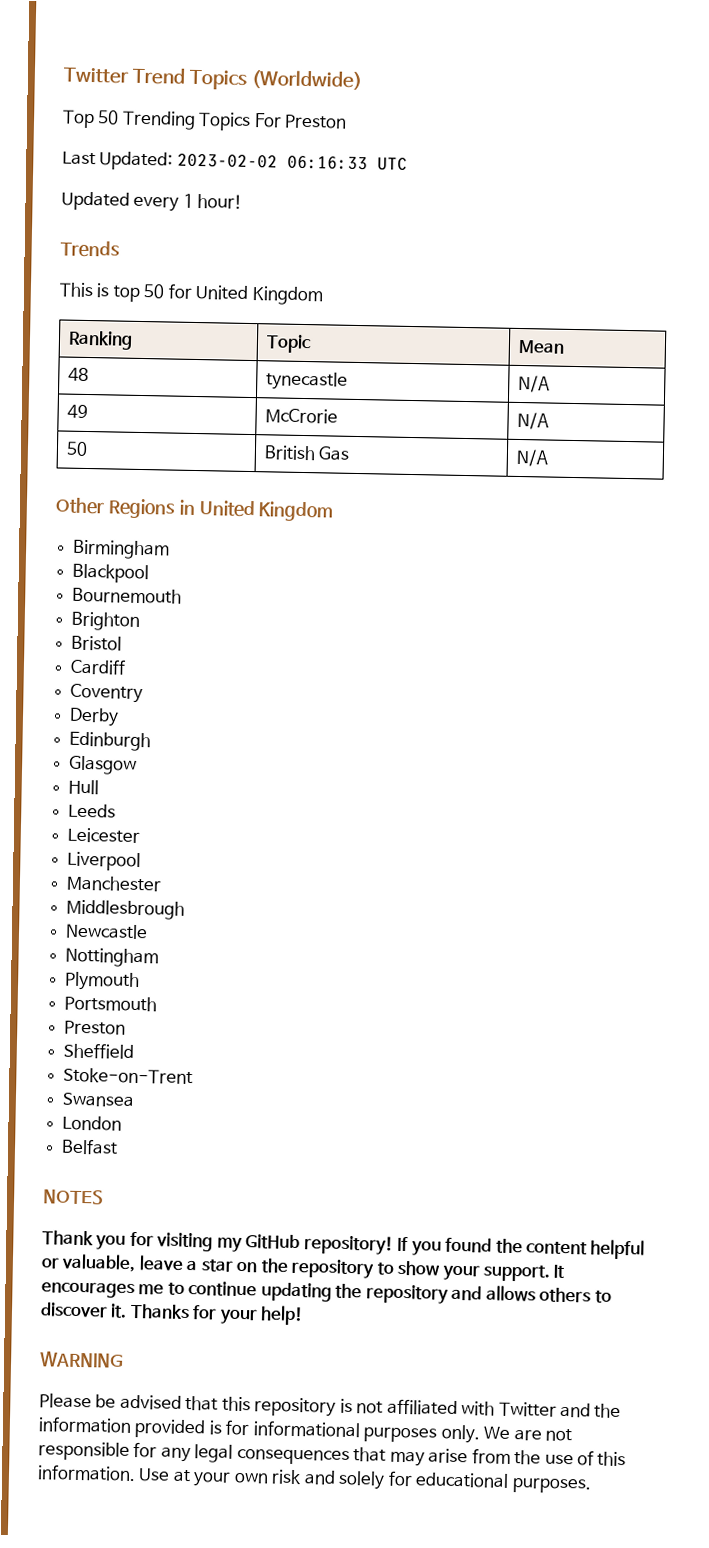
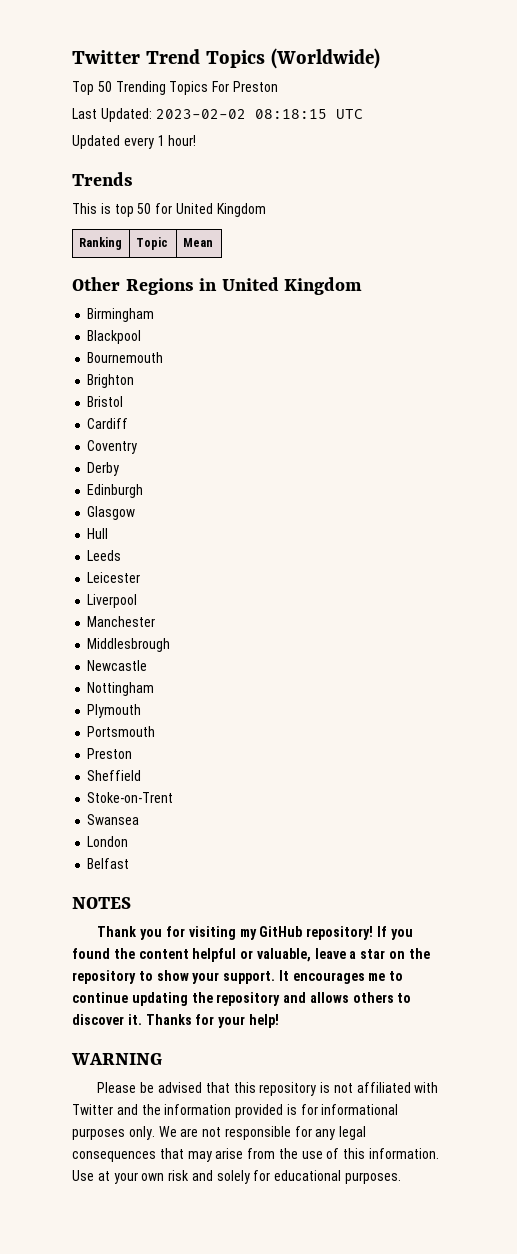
[286,155,368,171] 06:16:33 -> [254,109,327,119] 08:18:15
[67,367,89,382] [265,371,348,391] [517,374,550,393] [66,404,88,419] [264,408,338,424] [516,411,549,430] [65,441,88,456] [263,445,351,461] [515,448,549,467] // 48 | tynecastle | N/A // 49 | McCrorie | N/A // 50 | British Gas | N/A -> (213, 242) none

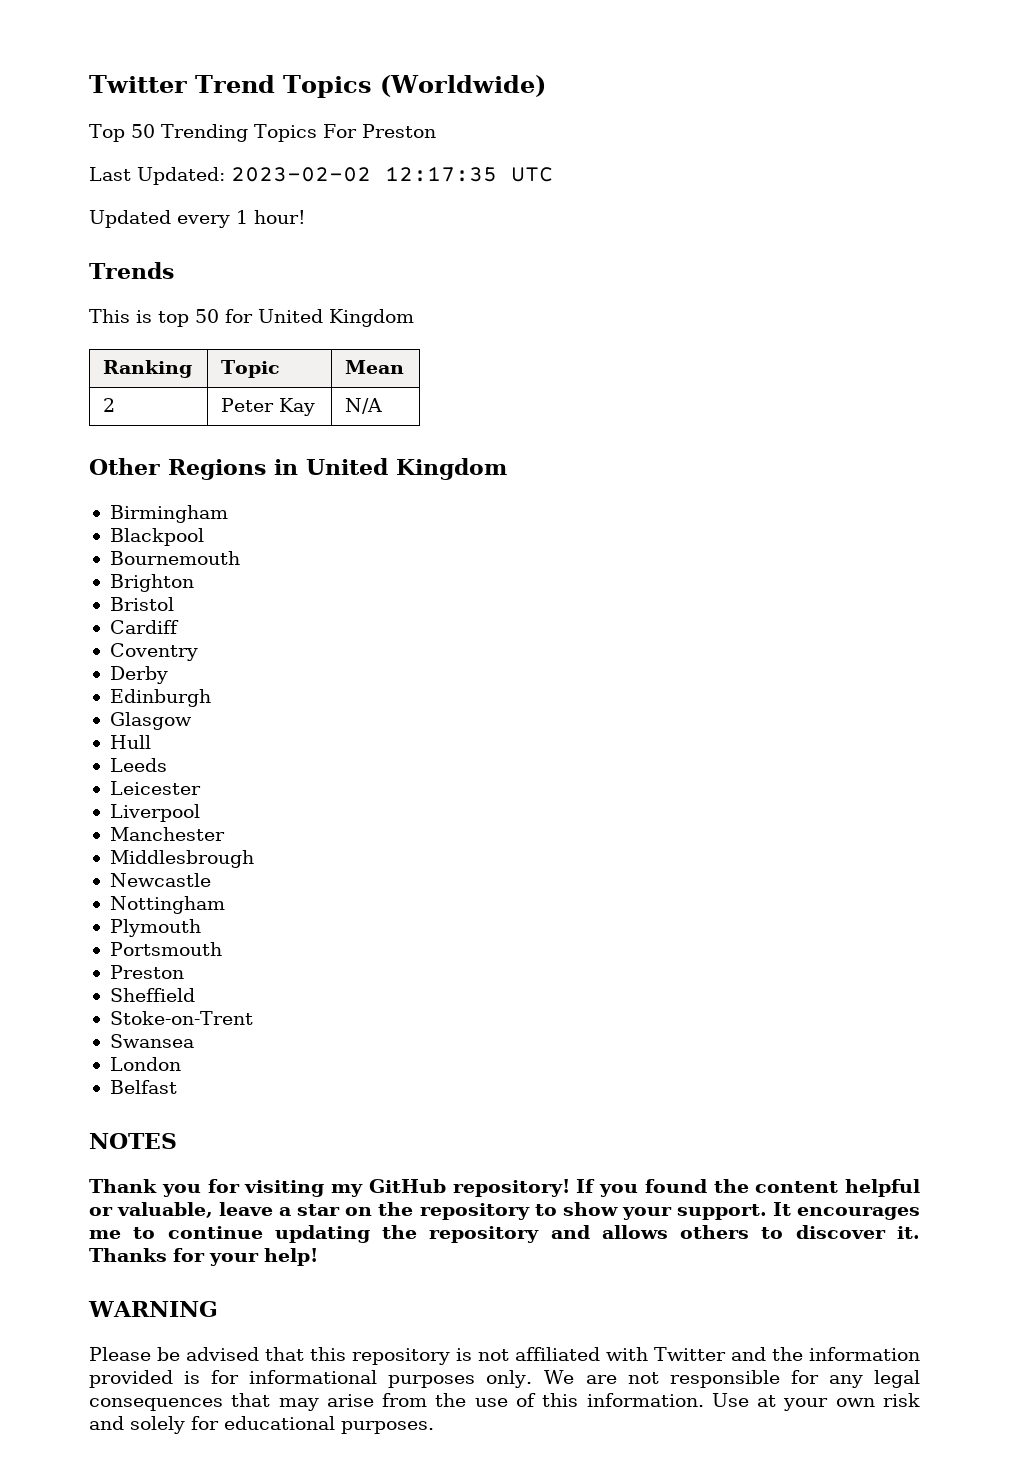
[254,109,327,119] 08:18:15 -> [385,166,497,182] 12:17:35
(213, 242) none -> [103,398,116,412] [221,398,316,416] [345,398,383,414] // 2 | Peter Kay | N/A

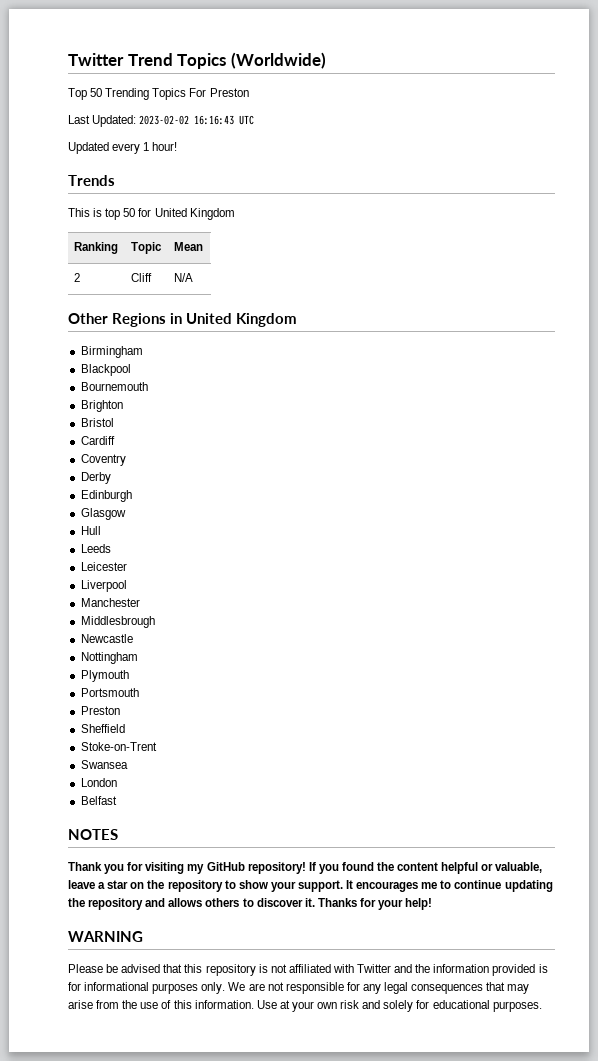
[385,166,497,182] 12:17:35 -> [194,115,235,125] 16:16:43
[221,398,316,416] Peter Kay -> [131,273,153,282] Cliff

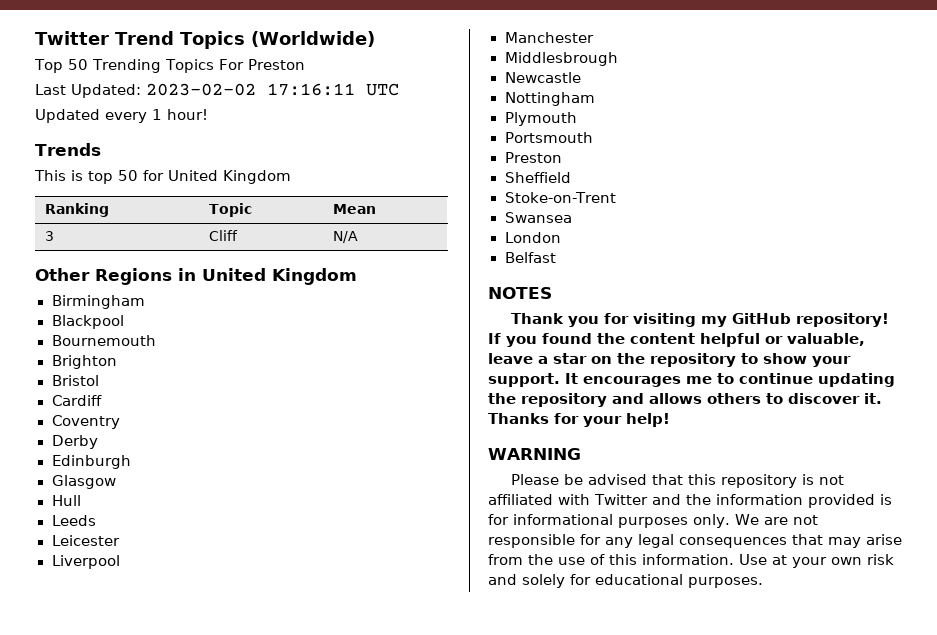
[194,115,235,125] 16:16:43 -> [267,83,355,96] 17:16:11
[74,273,81,282] 2 -> [44,231,54,241] 3

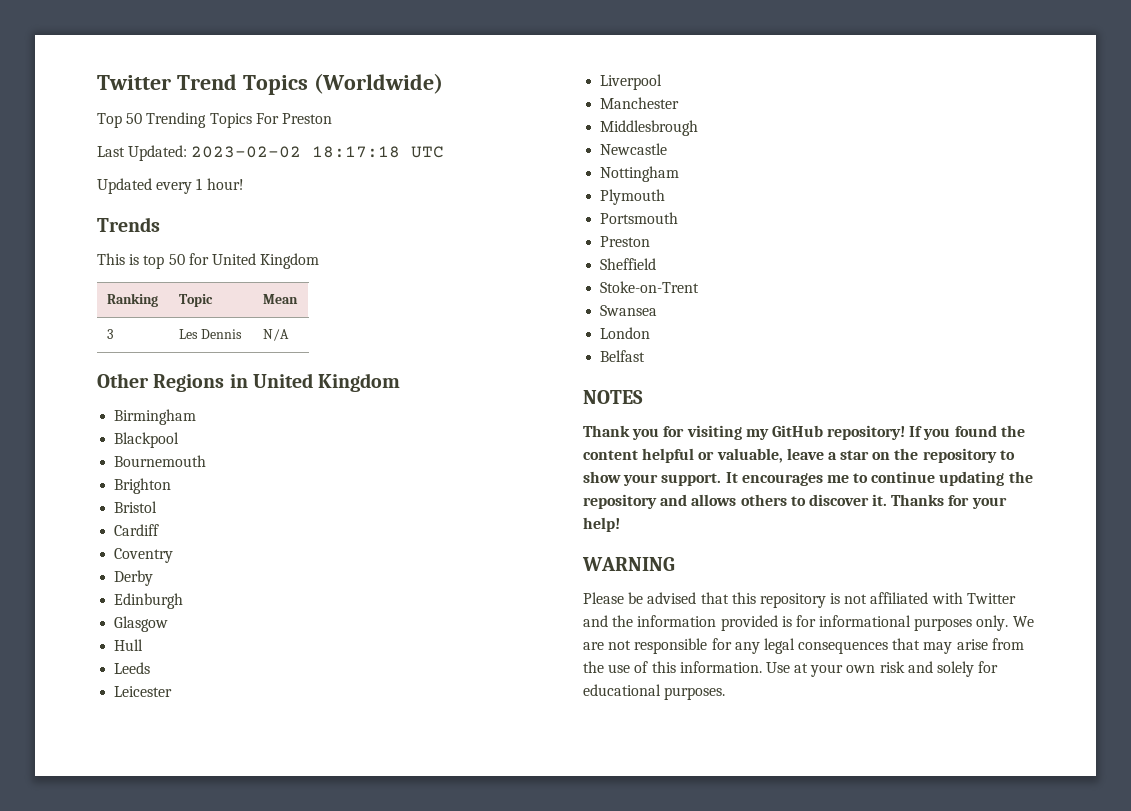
[267,83,355,96] 17:16:11 -> [312,146,401,158] 18:17:18
[208,230,238,241] Cliff -> [179,329,242,339] Les Dennis

